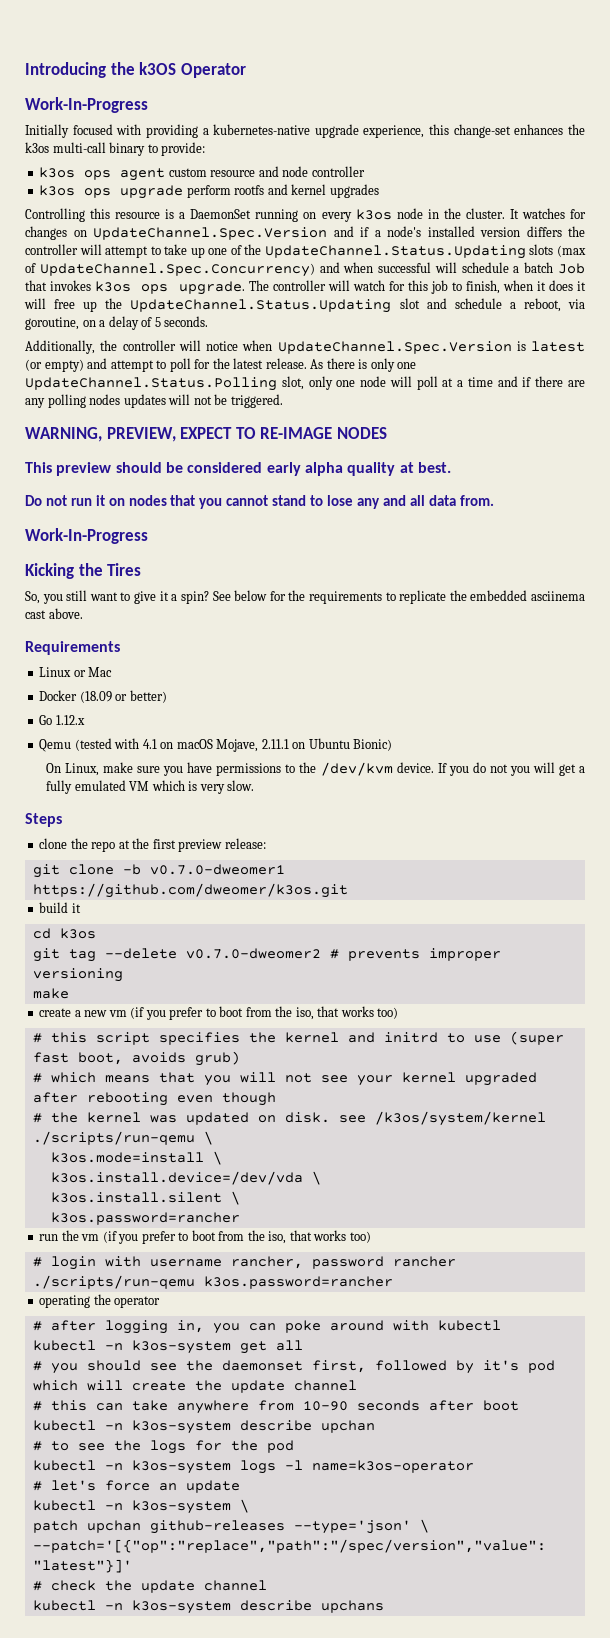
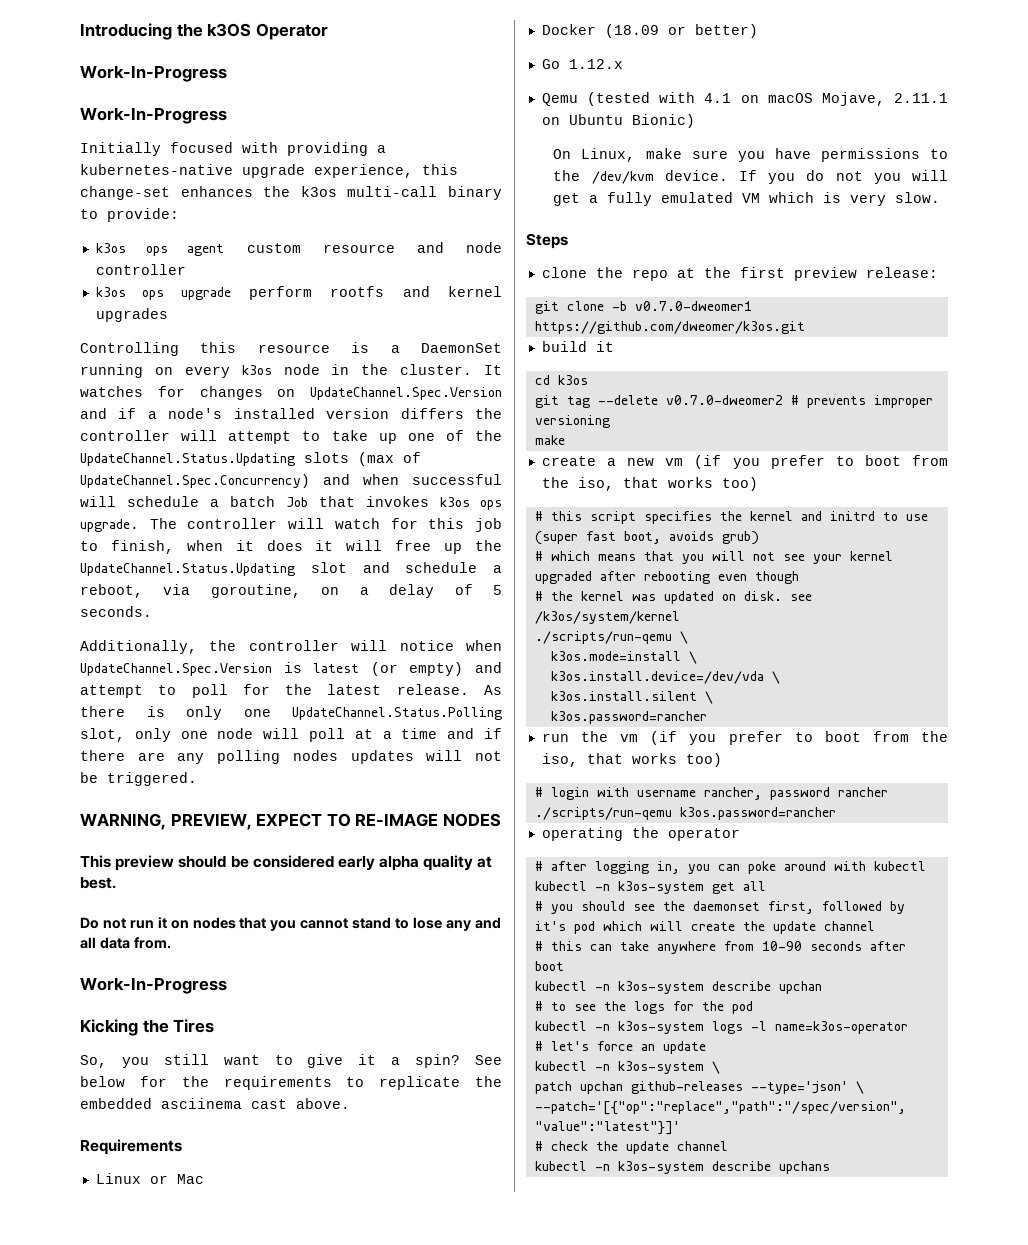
(148, 105) none -> [80,107,227,124] // Work-In-Progress

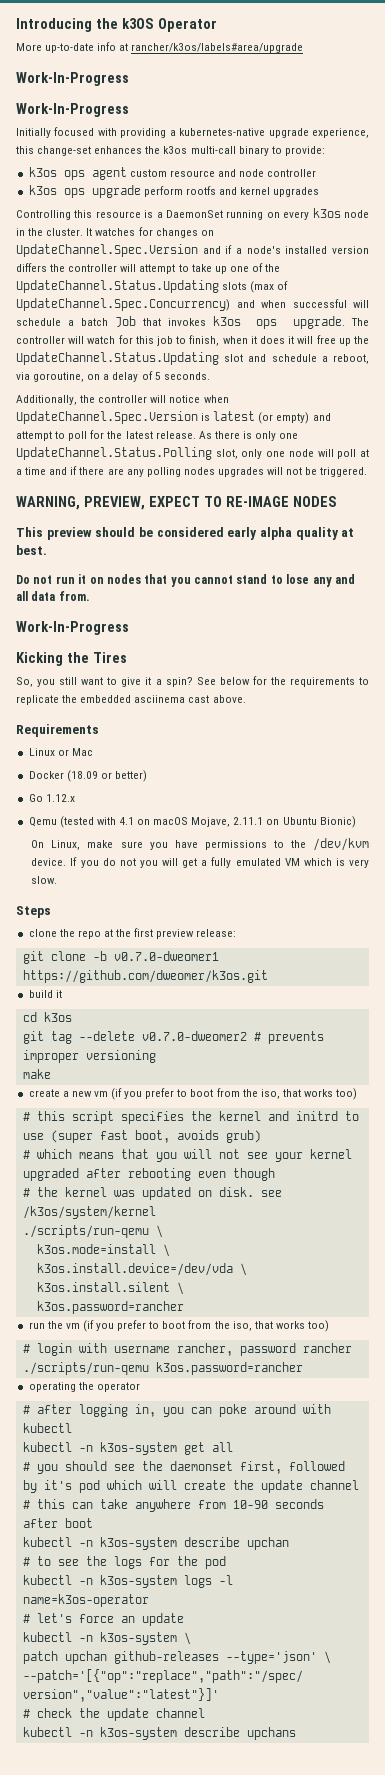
(328, 31) none -> [16,42,304,53] // More up-to-date info at rancher/k3os/labels#area/upgrade
[350,750,414,764] updates -> [217,467,264,477] upgrades

